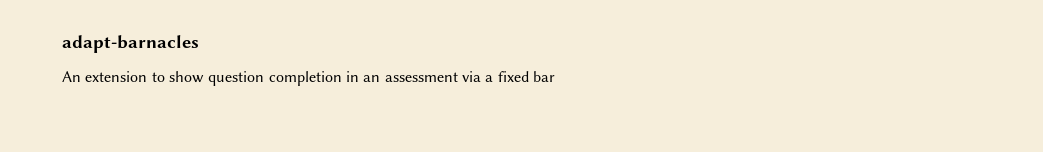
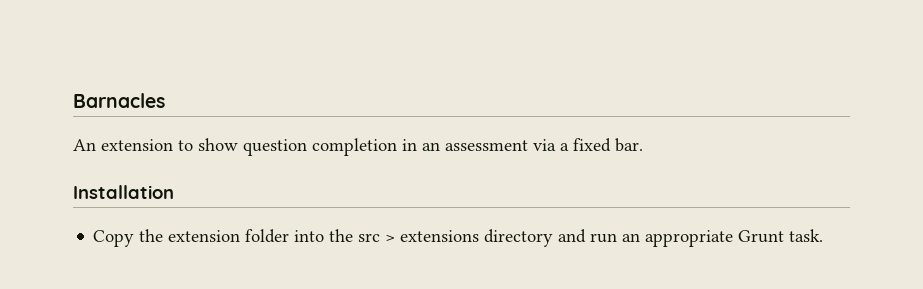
[62,35,199,53] adapt-barnacles -> [73,93,165,108] Barnacles
[532,71,555,82] bar -> [615,138,643,152] [73,185,174,199] [93,229,824,247] bar. // Installation // Copy the extension folder into the src > extensions directory and run an appropriate Grunt task.

